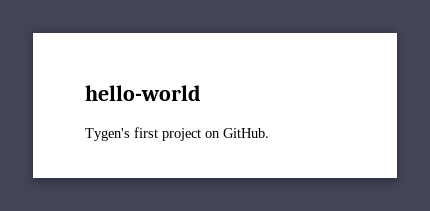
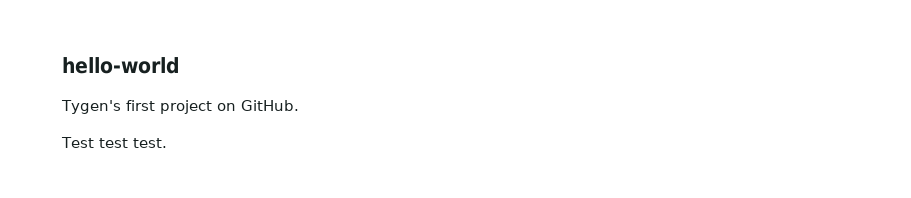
(269, 133) none -> [61,137,167,148] // Test test test.

